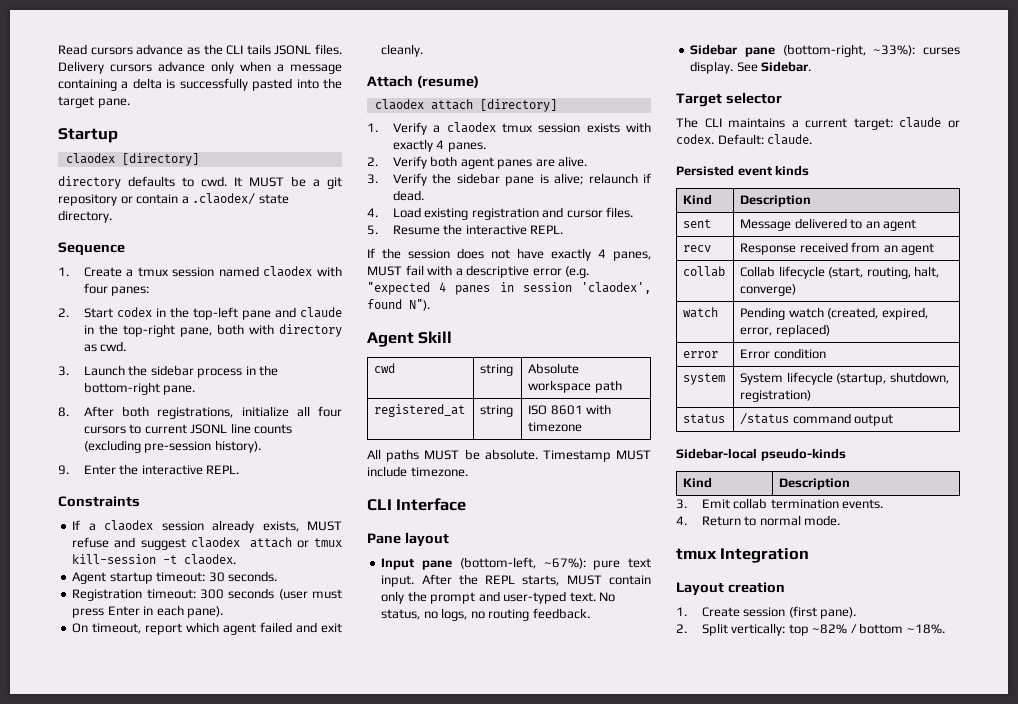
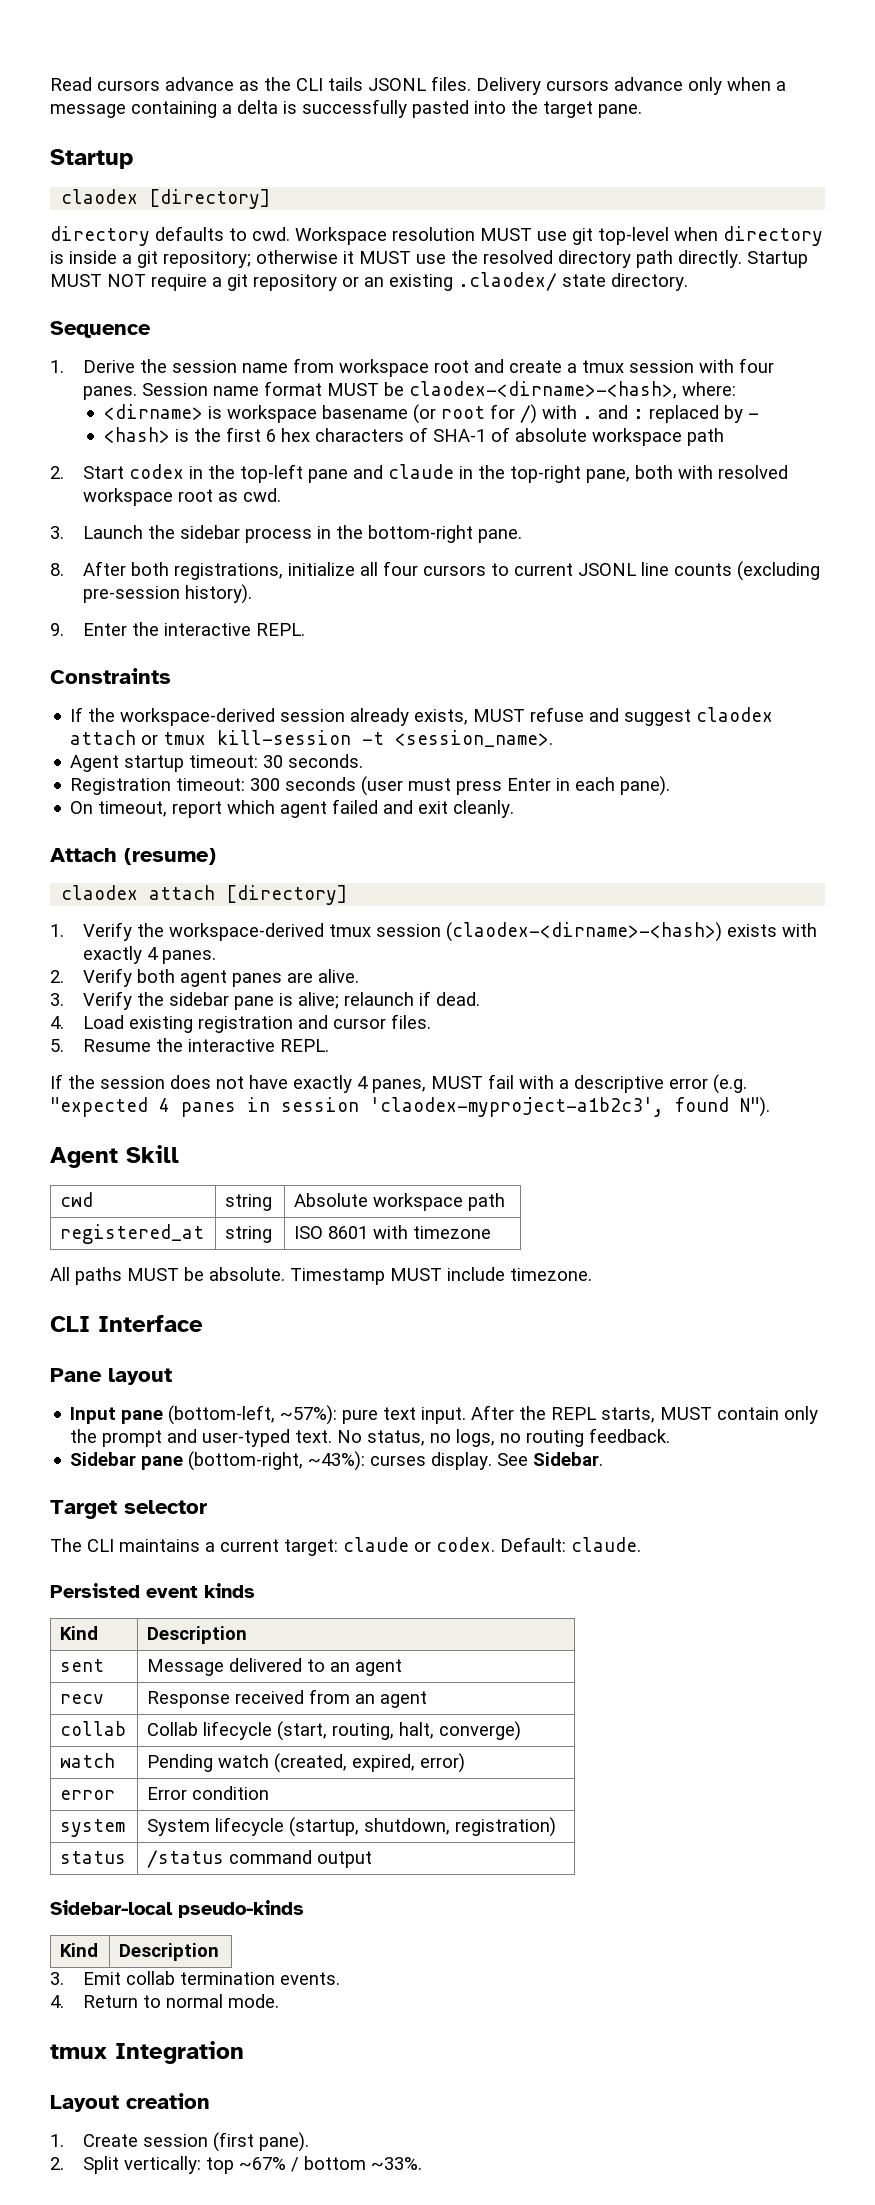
[234,176,306,187] It MUST be -> [295,226,823,246] [50,250,808,268] [50,274,207,291] Workspace resolution MUST use git top-level when directory is inside a git repository; otherwise it MUST use the resolved directory path directly. Startup MUST NOT require
[136,194,189,204] contain a -> [364,274,453,291] an existing
[83,266,342,277] [83,283,150,296] Create a tmux session named claodex with four panes: -> [83,358,775,377] [83,381,737,400] [103,404,759,424] [103,427,724,446] Derive the session name from workspace root and create a tmux session with four panes. Session name format MUST be claodex-<dirname>-<hash>, where: // <dirname> is workspace basename (or root for /) with . and : replaced by - // <hash> is the first 6 hex characters of SHA-1 of absolute workspace path
[279,324,342,337] directory -> [718,465,789,479] [83,488,214,506] resolved workspace root
[88,520,154,531] a claodex -> [88,708,276,726] the workspace-derived
[184,554,237,565] claodex. -> [395,730,554,747] <session_name>.
[433,122,581,133] a claodex tmux session -> [137,922,723,942] the workspace-derived tmux session (claodex-<dirname>-<hash>)
[581,282,651,294] 'claodex', -> [370,1097,664,1117] 'claodex-myproject-a1b2c3',
[543,558,586,569] ~67%): -> [280,1405,338,1425] ~57%):
[873,45,916,56] ~33%): -> [308,1451,366,1471] ~43%):
[740,324,830,337] error, replaced) -> [420,1753,466,1773] error)
[812,624,848,634] ~82% -> [239,2157,287,2170] ~67%
[906,624,945,634] ~18%. -> [371,2157,423,2170] ~33%.

